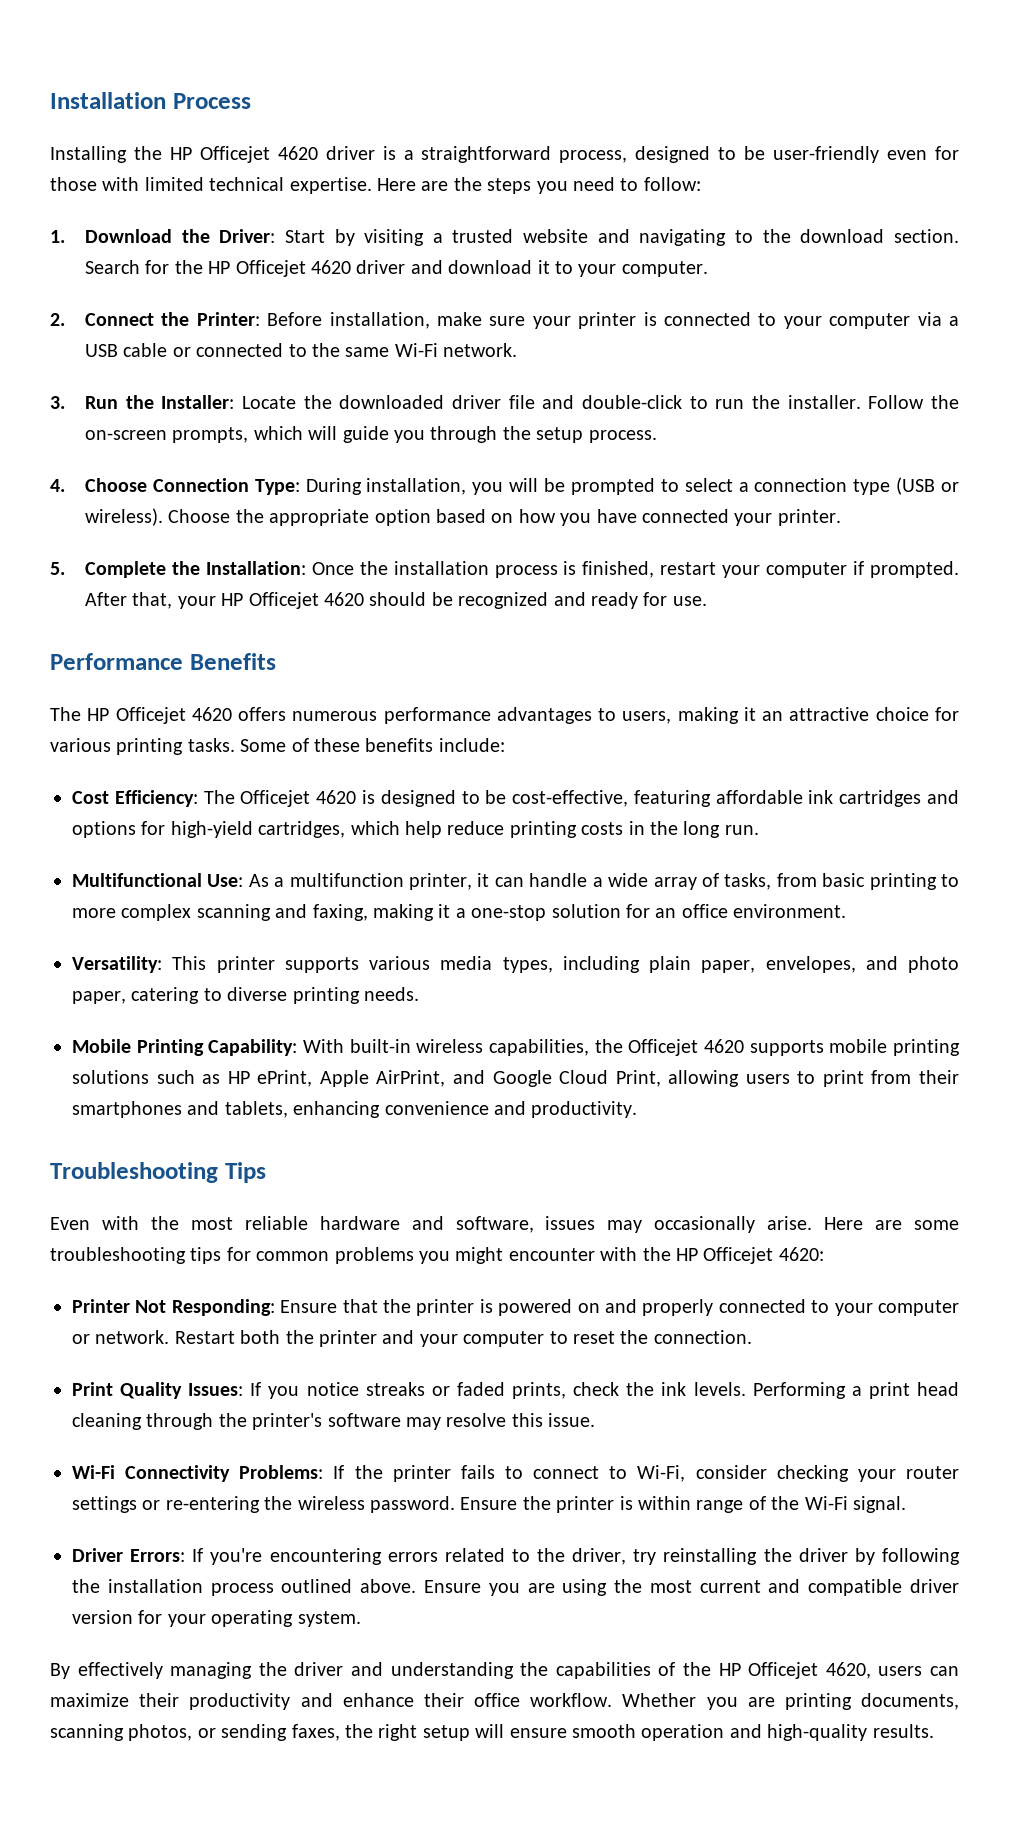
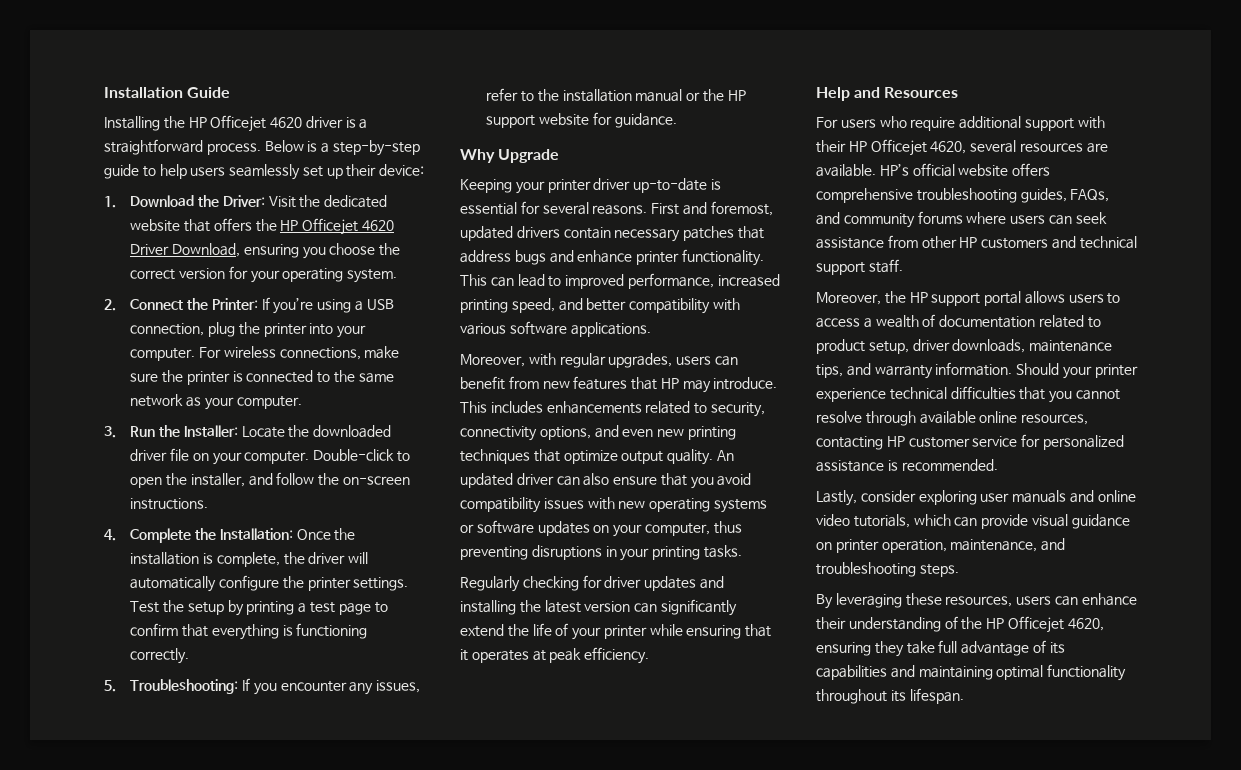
[172,93,251,109] Process -> [187,87,231,98] Guide
[559,146,959,163] [50,177,701,194] [50,229,959,246] [84,260,708,277] [50,312,430,329] process, designed to be user-friendly even for those with limited technical expertise. Here are the steps you need to follow: // 1. Download the Driver: Start by visiting a trusted website and navigating to the download section. Search for the HP Officejet 4620 driver and download it to your computer. // 2. Connect the Printer: Before installation, -> [206,140,420,156] [104,164,425,180] [104,195,388,208] [130,218,395,235] [130,243,401,259] [130,266,398,283] [104,297,394,314] [130,322,367,338] [130,346,361,361] process. Below is a step-by-step guide to help users seamlessly set up their device: // 1. Download the Driver: Visit the dedicated website that offers the HP Officejet 4620 Driver Download, ensuring you choose the correct version for your operating system. // 2. Connect the Printer: If you’re using a USB connection, plug the printer into your computer. For wireless connections,
[532,316,571,329] your -> [162,370,184,383] the
[783,312,959,329] [84,343,518,357] your computer via a USB cable or connected to the same Wi-Fi network. -> [334,370,394,383] [130,394,302,410] the same network as your computer.
[542,395,959,409] [84,426,657,443] [50,477,960,495] [84,508,841,526] [50,562,65,575] and double-click to run the installer. Follow the on-screen prompts, which will guide you through the setup process. // 4. Choose Connection Type: During installation, you will be prompted to select a connection type (USB or wireless). Choose the appropriate option based on how you have connected your printer. // 5. -> [192,449,411,465] [130,472,411,488] [130,498,209,510] [104,529,116,541] on your computer. Double-click to open the installer, and follow the on-screen instructions. // 4.
[494,561,959,578] [84,592,707,609] [50,653,276,670] [50,707,959,724] [50,738,505,755] [72,790,960,807] [72,821,759,838] [72,873,959,890] [72,904,847,921] [72,956,959,973] [72,987,419,1004] [72,1039,960,1056] [72,1070,959,1087] [72,1101,638,1118] [50,1162,266,1183] [50,1216,960,1233] [50,1247,824,1264] [72,1299,959,1316] [72,1330,752,1347] [72,1382,960,1399] [72,1413,596,1430] [72,1465,959,1482] [72,1496,906,1513] [72,1548,960,1565] [72,1579,960,1596] [72,1610,361,1627] [50,1662,651,1679] process is finished, restart your computer if prompted. After that, your HP Officejet 4620 should be recognized and ready for use. // Performance Benefits // The HP Officejet 4620 offers numerous performance advantages to users, making it an attractive choice for various printing tasks. Some of these benefits include: // Cost Efficiency: The Officejet 4620 is designed to be cost-effective, featuring affordable ink cartridges and options for high-yield cartridges, which help reduce printing costs in the long run. // Multifunctional Use: As a multifunction printer, it can handle a wide array of tasks, from basic printing to more complex scanning and faxing, making it a one-stop solution for an office environment. // Versatility: This printer supports various media types, including plain paper, envelopes, and photo paper, catering to diverse printing needs. // Mobile Printing Capability: With built-in wireless capabilities, the Officejet 4620 supports mobile printing solutions such as HP ePrint, Apple AirPrint, and Google Cloud Print, allowing users to print from their smartphones and tablets, enhancing convenience and productivity. // Troubleshooting Tips // Even with the most reliable hardware and software, issues may occasionally arise. Here are some troubleshooting tips for common problems you might encounter with the HP Officejet 4620: // Printer Not Responding: Ensure that the printer is powered on and properly connected to your computer or network. Restart both the printer and your computer to reset the connection. // Print Quality Issues: If you notice streaks or faded prints, check the ink levels. Performing a print head cleaning through the printer's software may resolve this issue. // Wi-Fi Connectivity Problems: If the printer fails to connect to Wi-Fi, consider checking your router settings or re-entering the wireless password. Ensure the printer is within range of the Wi-Fi signal. // Driver Errors: If you're encountering errors related to the driver, try reinstalling the driver by following the installation process outlined above. Ensure you are using the most current and compatible driver version for your operating system. // By effectively managing the driver and understanding the capabilities -> [203,552,369,567] [130,575,409,592] [130,600,388,616] [130,623,368,640] [130,648,190,664] [104,678,421,695] [486,88,746,102] [486,112,677,128] [460,149,560,163] [460,178,721,194] [460,201,773,216] [460,226,764,242] [460,249,764,266] [460,273,780,289] [460,298,740,314] [460,321,651,337] [460,353,738,368] [460,376,778,393] [460,401,765,417] [460,425,736,441] [460,449,734,465] [460,473,752,489] [460,497,767,513] [460,520,742,537] [460,545,742,561] [460,575,724,592] [460,599,737,616] [460,623,772,640] [460,647,650,664] [816,87,959,101] [816,116,1105,131] [816,139,1108,156] [816,163,1051,177] [816,188,1110,203] [816,211,1107,228] [816,235,1137,249] [816,259,903,275] [816,291,1121,306] [816,314,1101,328] [816,339,1113,354] [816,362,1138,379] [816,386,1120,403] [816,411,1089,426] [816,434,1124,450] [816,459,998,472] [816,490,1136,506] [816,514,1130,529] [816,538,1066,553] [816,562,959,577] [816,593,1137,609] [816,617,941,632] is complete, the driver will automatically configure the printer settings. Test the setup by printing a test page to confirm that everything is functioning correctly. // 5. Troubleshooting: If you encounter any issues, refer to the installation manual or the HP support website for guidance. // Why Upgrade // Keeping your printer driver up-to-date is essential for several reasons. First and foremost, updated drivers contain necessary patches that address bugs and enhance printer functionality. This can lead to improved performance, increased printing speed, and better compatibility with various software applications. // Moreover, with regular upgrades, users can benefit from new features that HP may introduce. This includes enhancements related to security, connectivity options, and even new printing techniques that optimize output quality. An updated driver can also ensure that you avoid compatibility issues with new operating systems or software updates on your computer, thus preventing disruptions in your printing tasks. // Regularly checking for driver updates and installing the latest version can significantly extend the life of your printer while ensuring that it operates at peak efficiency. // Help and Resources // For users who require additional support with their HP Officejet 4620, several resources are available. HP’s official website offers comprehensive troubleshooting guides, FAQs, and community forums where users can seek assistance from other HP customers and technical support staff. // Moreover, the HP support portal allows users to access a wealth of documentation related to product setup, driver downloads, maintenance tips, and warranty information. Should your printer experience technical difficulties that you cannot resolve through available online resources, contacting HP customer service for personalized assistance is recommended. // Lastly, consider exploring user manuals and online video tutorials, which can provide visual guidance on printer operation, maintenance, and troubleshooting steps. // By leveraging these resources, users can enhance their understanding
[878,1666,960,1676] [50,1693,959,1710] [50,1724,934,1741] users can maximize their productivity and enhance their office workflow. Whether you are printing documents, scanning photos, or sending faxes, the right setup will ensure smooth operation and high-quality results. -> [816,640,1065,657] [816,664,1127,681] [816,688,964,704] ensuring they take full advantage of its capabilities and maintaining optimal functionality throughout its lifespan.

